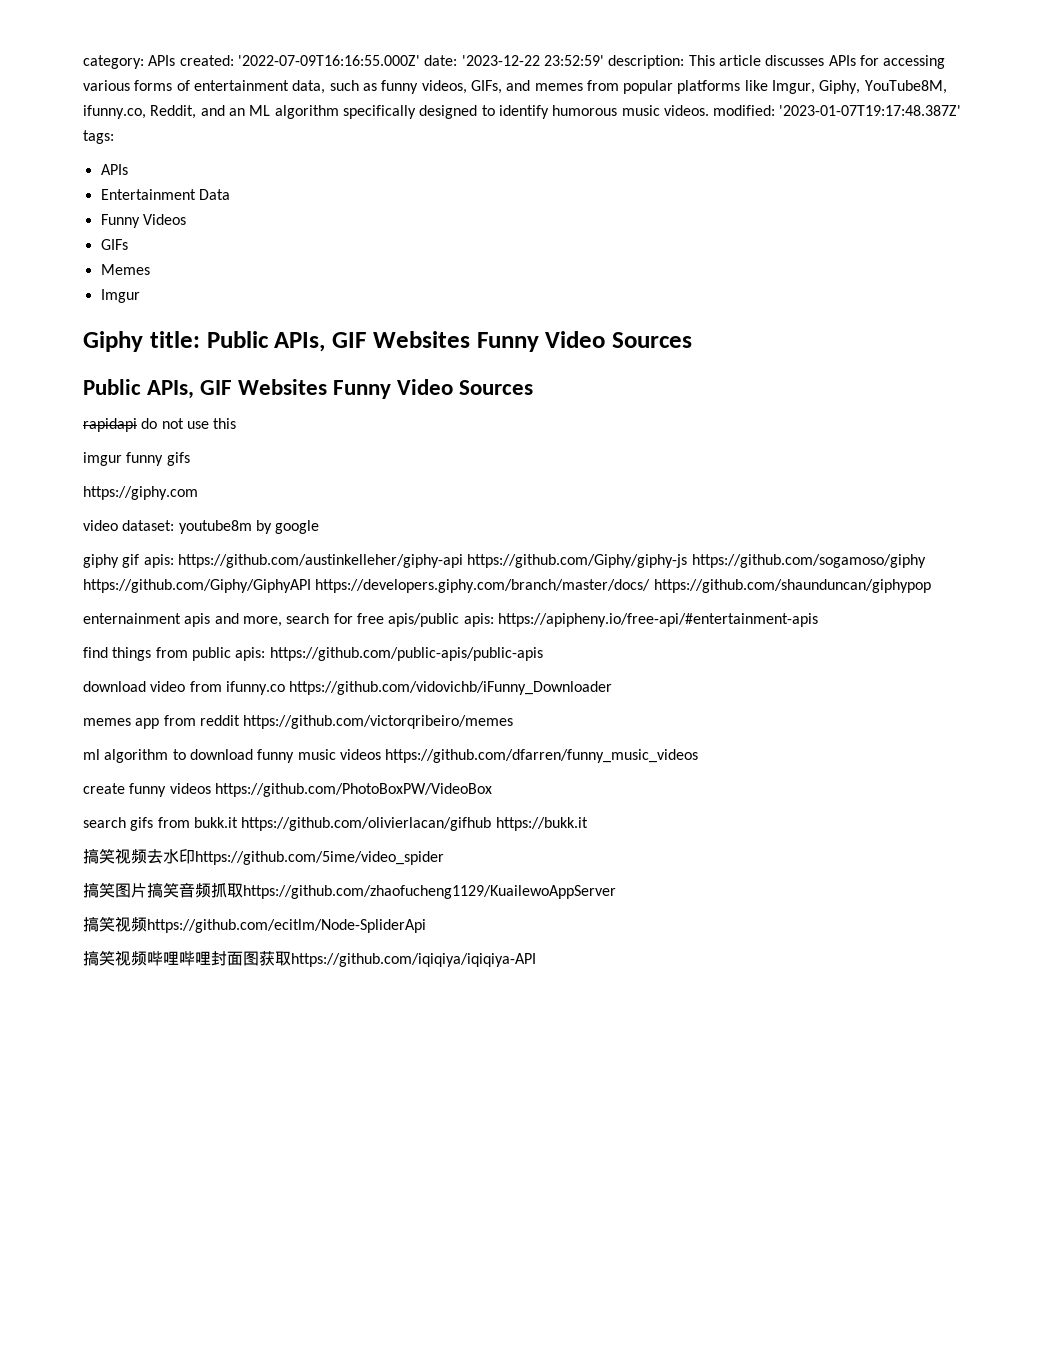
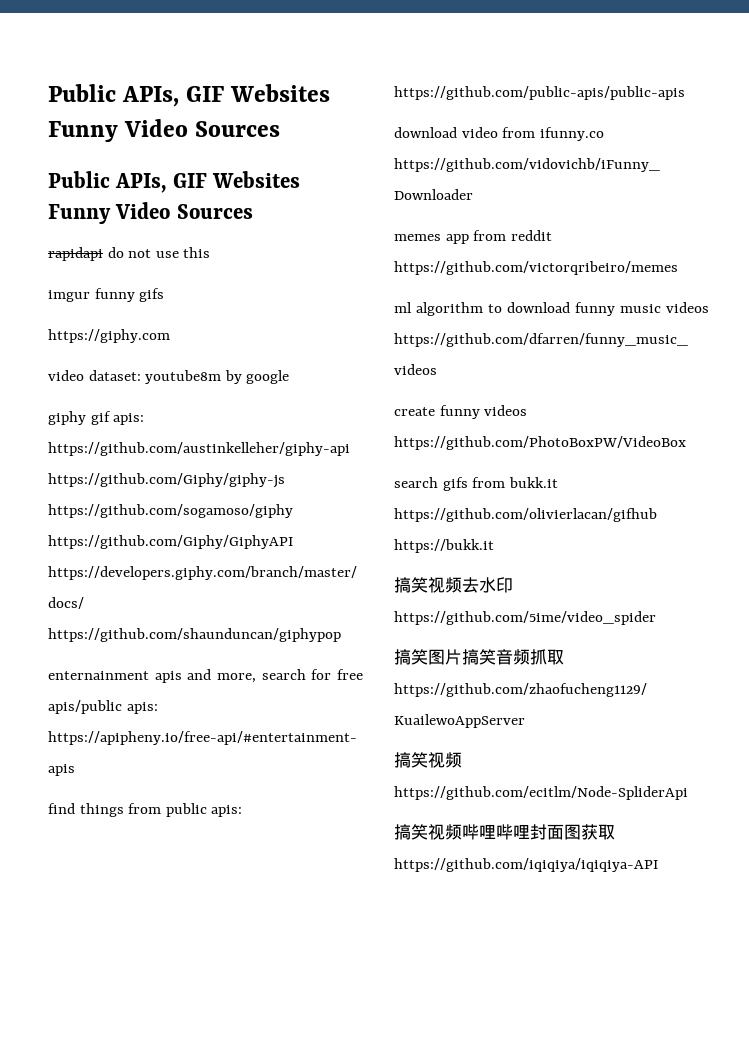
[83,55,946,69] [83,80,947,94] [83,105,962,119] [83,130,114,144] [100,164,128,175] [100,189,230,200] [100,214,186,228] [100,239,128,250] [100,264,150,275] [100,289,140,303] [83,331,200,352] category: APIs created: '2022-07-09T16:16:55.000Z' date: '2023-12-22 23:52:59' description: This article discusses APIs for accessing various forms of entertainment data, such as funny videos, GIFs, and memes from popular platforms like Imgur, Giphy, YouTube8M, ifunny.co, Reddit, and an ML algorithm specifically designed to identify humorous music videos. modified: '2023-01-07T19:17:48.387Z' tags: // APIs // Entertainment Data // Funny Videos // GIFs // Memes // Imgur // Giphy title: -> (48, 93) none

